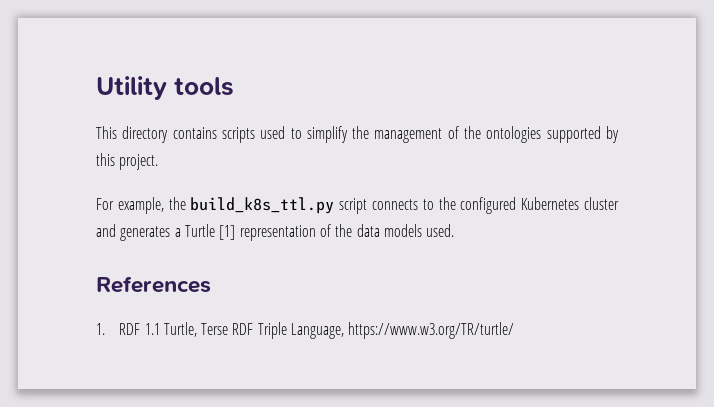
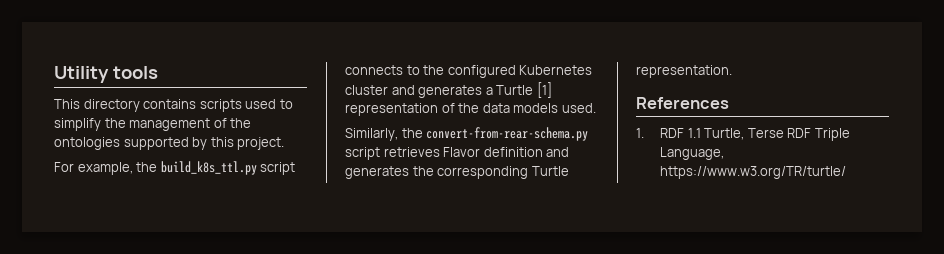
(455, 230) none -> [345,127,589,141] [345,147,570,160] [345,166,569,179] [636,65,732,78] // Similarly, the convert-from-rear-schema.py script retrieves Flavor definition and generates the corresponding Turtle representation.

